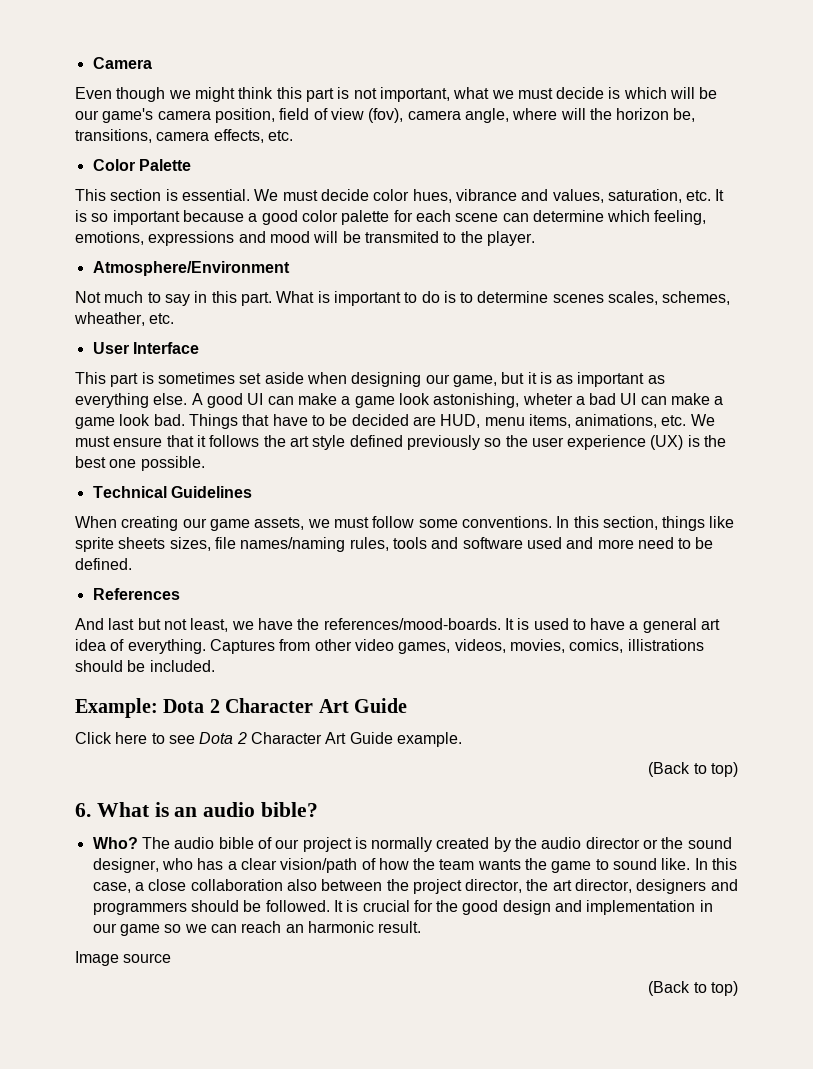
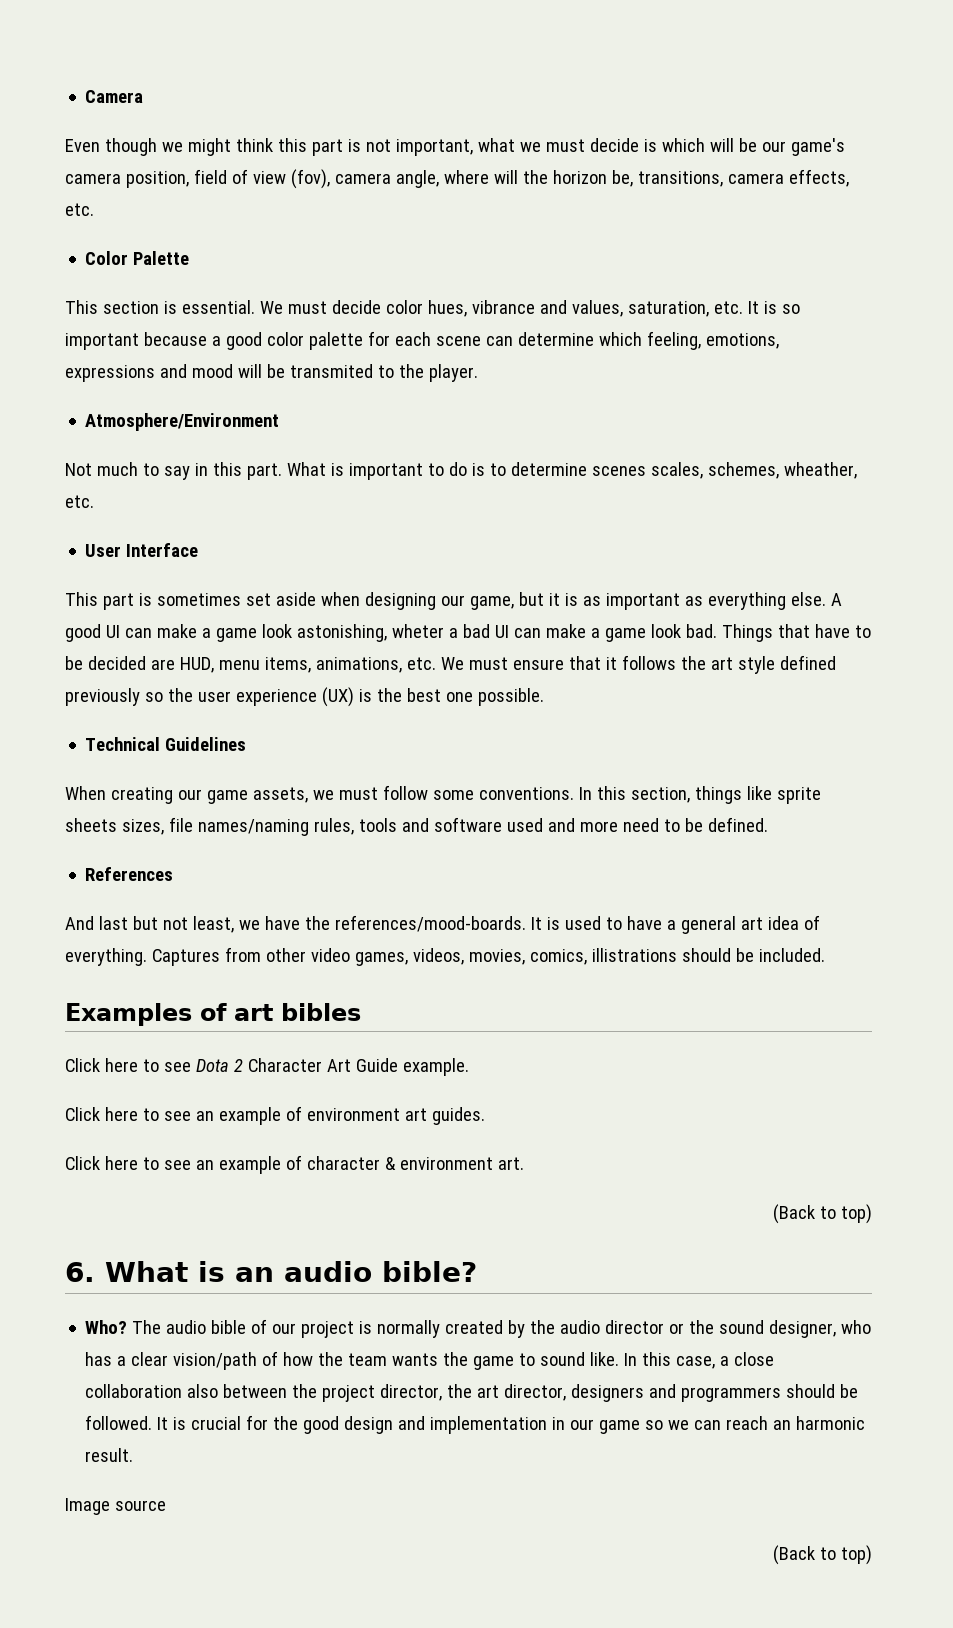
[75,698,407,718] Example: Dota 2 Character Art Guide -> [65,1003,361,1026] Examples of art bibles
(462, 739) none -> [65,1106,485,1125] [65,1155,524,1174] // Click here to see an example of environment art guides. // Click here to see an example of character & environment art.

